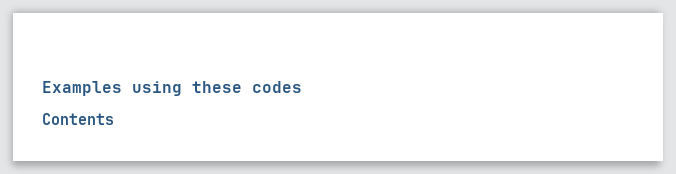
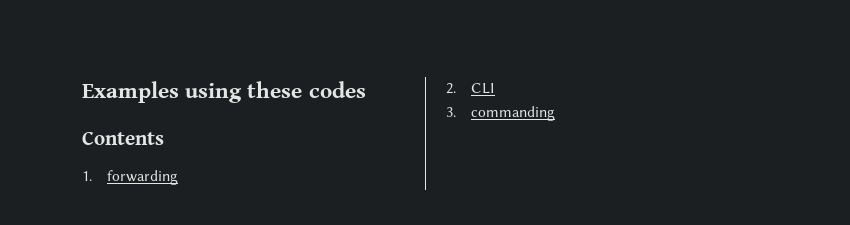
(114, 119) none -> [82,170,179,185] [446,83,496,94] [446,106,556,121] // 1. forwarding // 2. CLI // 3. commanding

